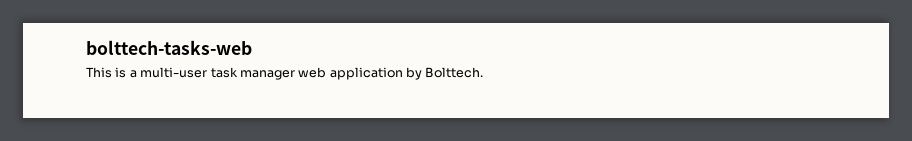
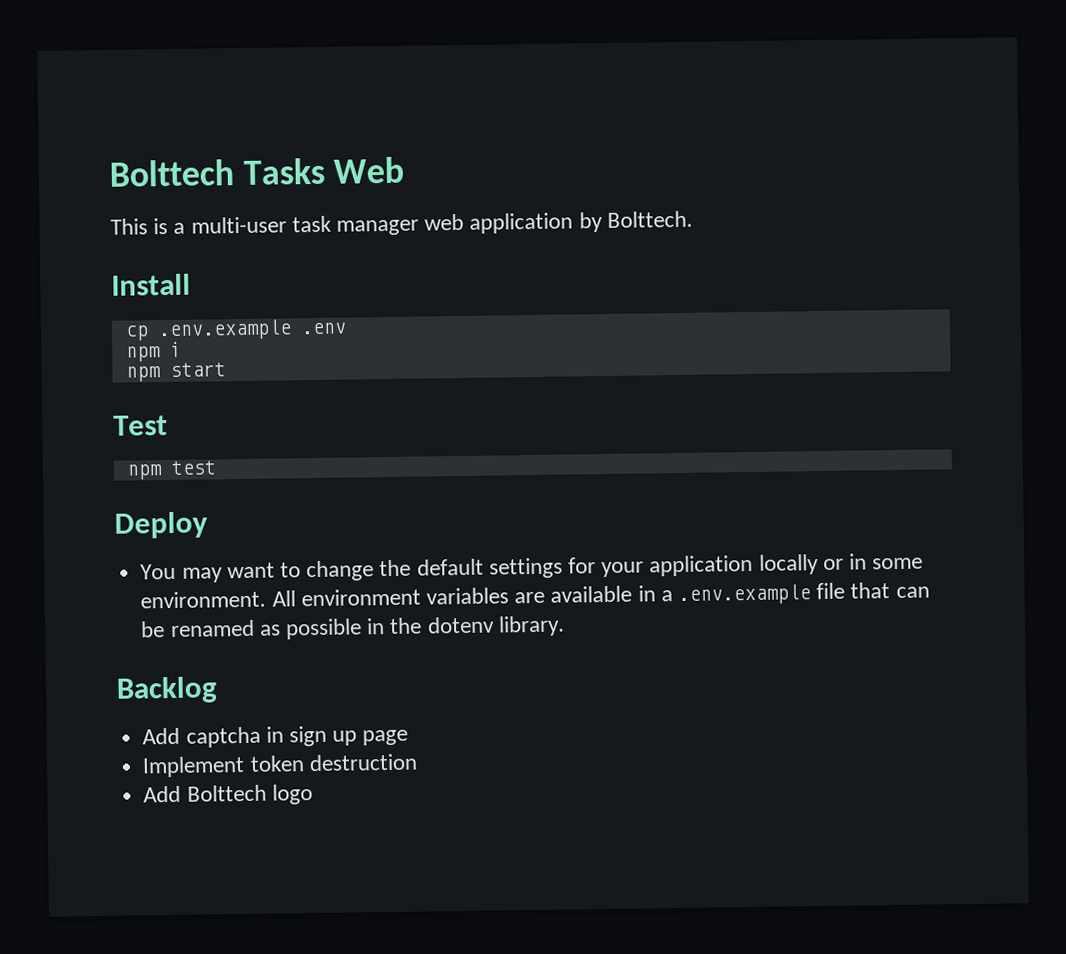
[86,40,252,55] bolttech-tasks-web -> [109,156,405,187] Bolttech Tasks Web
(484, 72) none -> [111,273,191,296] [124,319,347,341] [125,341,182,362] [125,362,226,382] [113,415,168,436] [126,460,216,480] [114,511,208,539] [140,553,924,583] [140,582,930,609] [140,615,565,640] [116,676,218,704] [142,725,409,748] [142,753,418,778] [143,784,313,805] // Install // cp .env.example .env // npm i // npm start // Test // npm test // Deploy // You may want to change the default settings for your application locally or in some environment. All environment variables are available in a .env.example file that can be renamed as possible in the dotenv library. // Backlog // Add captcha in sign up page // Implement token destruction // Add Bolttech logo

